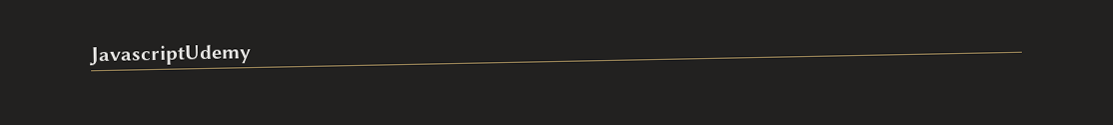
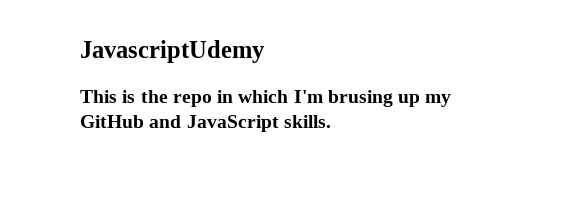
(251, 55) none -> [80,90,452,107] [80,115,331,132] // This is the repo in which I'm brusing up my GitHub and JavaScript skills.

